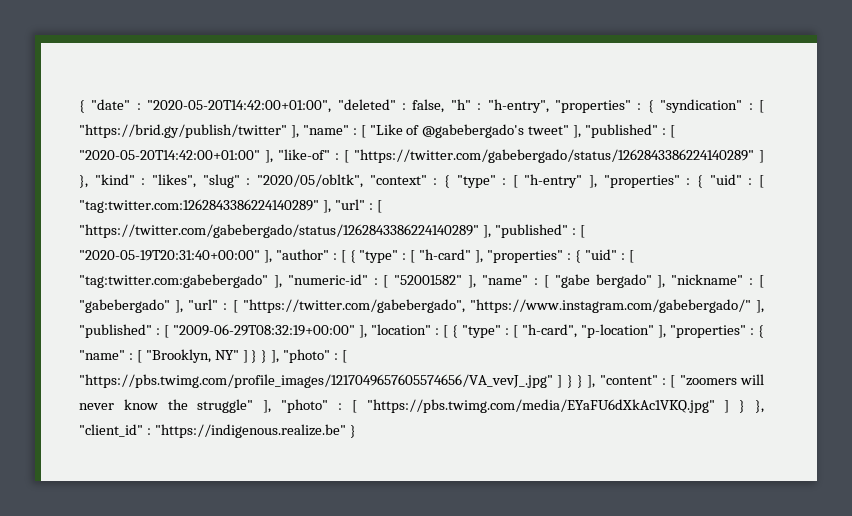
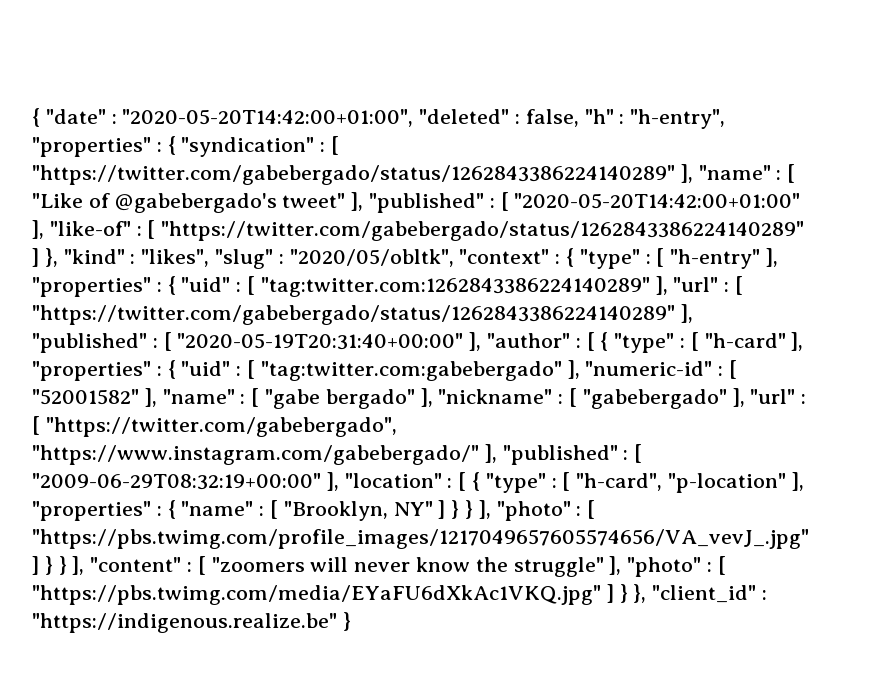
[79,124,287,138] "https://brid.gy/publish/twitter" -> [32,165,675,185] "https://twitter.com/gabebergado/status/1262843386224140289"

